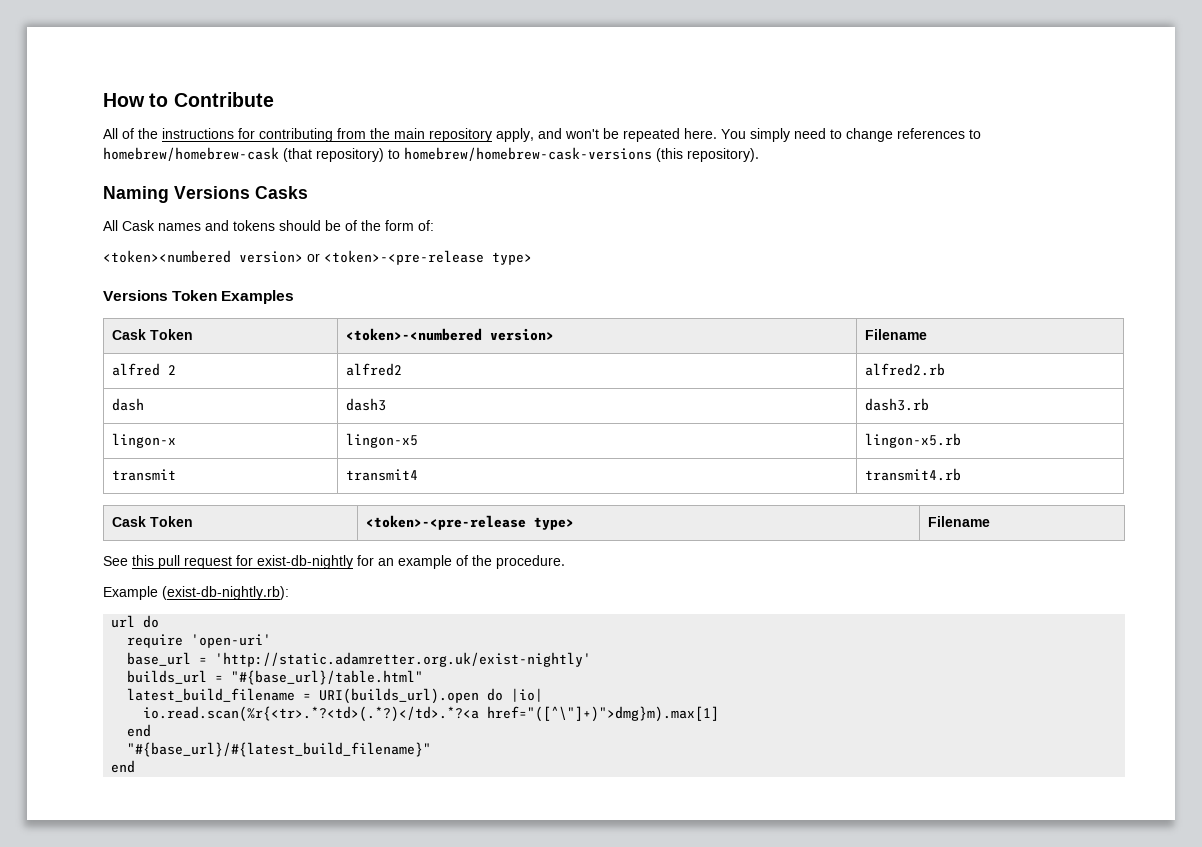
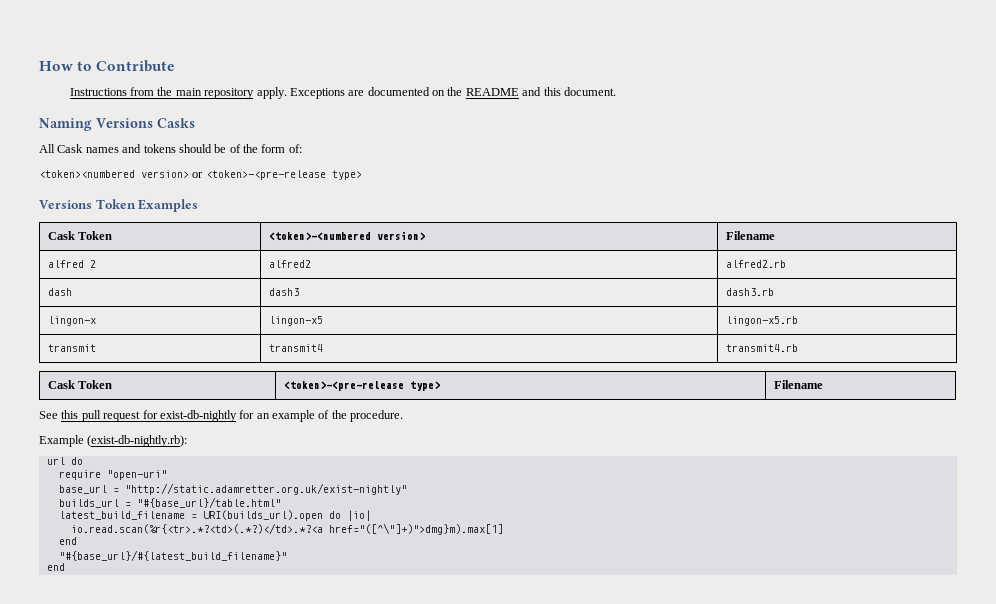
[103,128,981,142] [103,147,759,162] All of the instructions for contributing from the main repository apply, and won't be repeated here. You simply need to change references to homebrew/homebrew-cask (that repository) to homebrew/homebrew-cask-versions (this repository). -> [69,87,616,99] Instructions from the main repository apply. Exceptions are documented on the README and this document.
[191,634,272,648] 'open-uri' -> [106,470,167,480] "open-uri"
[215,652,592,667] 'http://static.adamretter.org.uk/exist-nightly' -> [124,483,407,495] "http://static.adamretter.org.uk/exist-nightly"

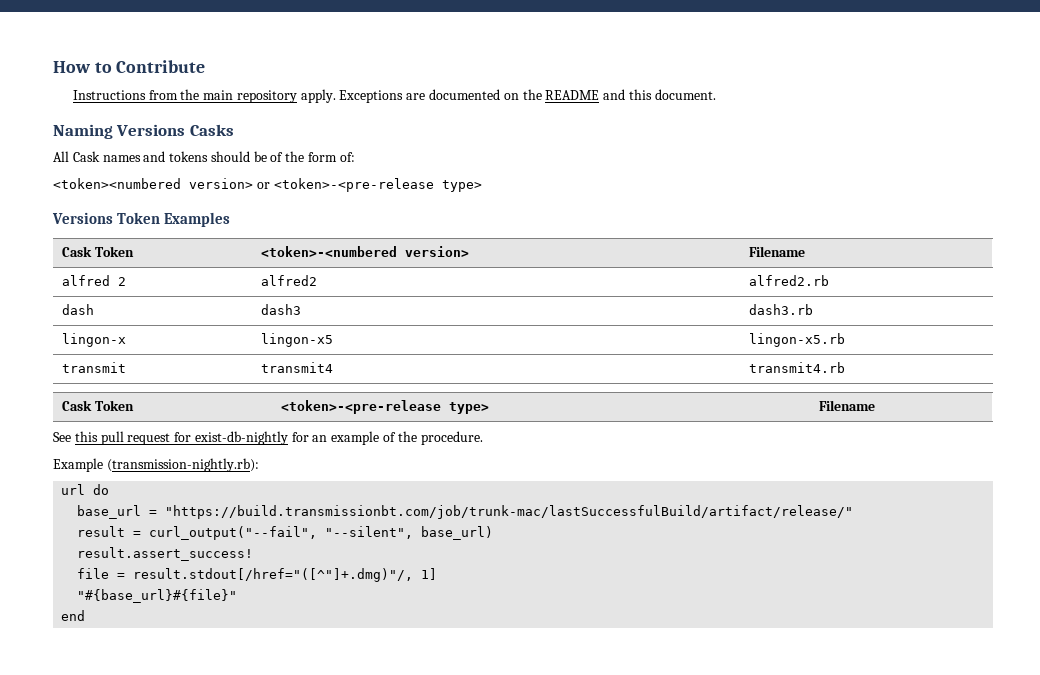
[87,435,188,447] (exist-db-nightly.rb): -> [106,458,259,472] (transmission-nightly.rb):
[58,470,167,480] // require "open-uri" -> (110, 489) none
[124,483,407,495] [58,497,281,508] [58,510,371,521] [70,523,503,535] [58,537,77,545] [58,550,287,561] [46,563,65,571] "http://static.adamretter.org.uk/exist-nightly" // builds_url = "#{base_url}/table.html" // latest_build_filename = URI(builds_url).open do |io| // io.read.scan(%r{<tr>.*?<td>(.*?)</td>.*?<a href="([^\"]+)">dmg}m).max[1] // end // "#{base_url}/#{latest_build_filename}" // end -> [165,505,854,519] [77,526,494,540] [77,547,254,561] [77,568,438,582] [77,589,238,603] [61,610,86,621] "https://build.transmissionbt.com/job/trunk-mac/lastSuccessfulBuild/artifact/release/" // result = curl_output("--fail", "--silent", base_url) // result.assert_success! // file = result.stdout[/href="([^"]+.dmg)"/, 1] // "#{base_url}#{file}" // end

